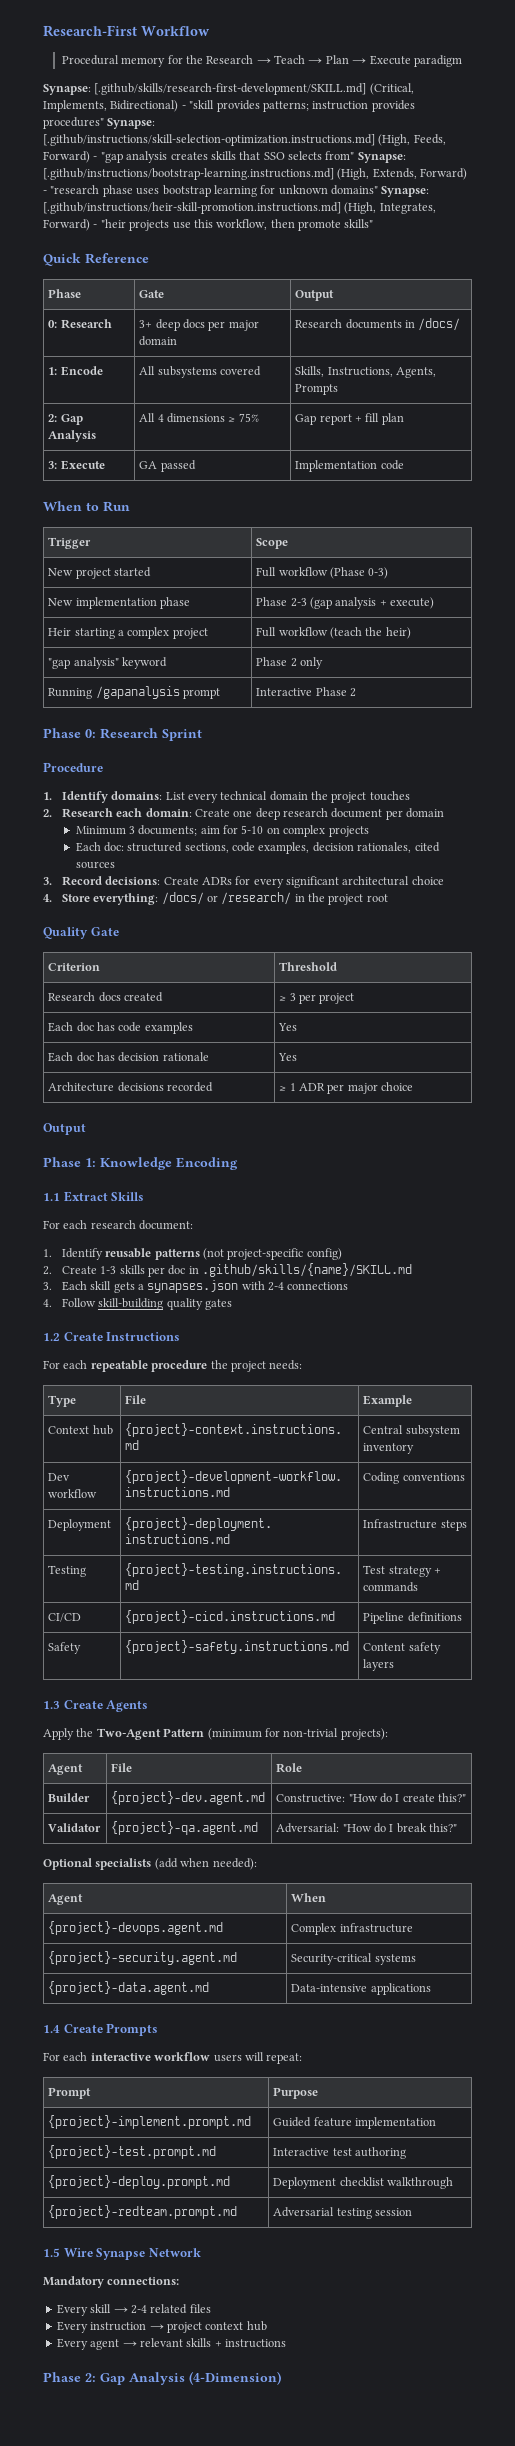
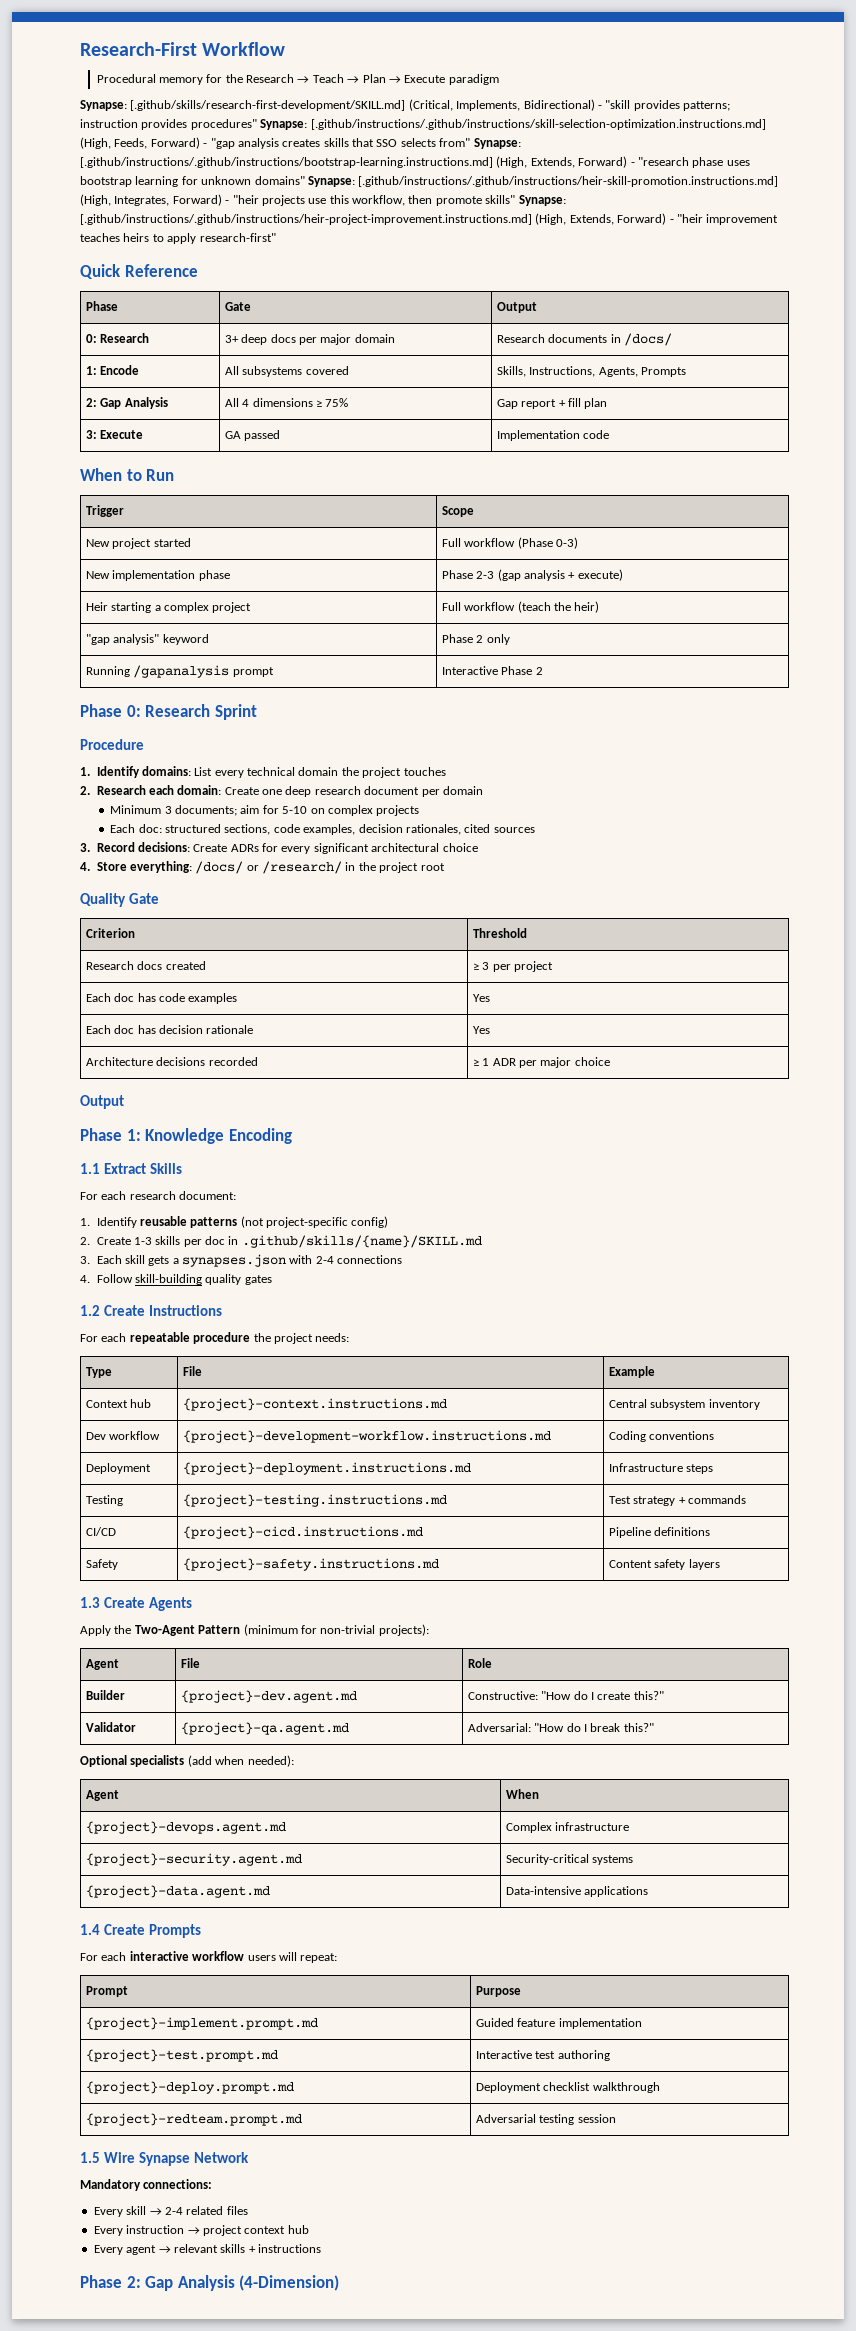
[43,134,375,146] [.github/instructions/skill-selection-optimization.instructions.md] -> [310,119,766,130] [.github/instructions/.github/instructions/skill-selection-optimization.instructions.md]
[43,168,334,180] [.github/instructions/bootstrap-learning.instructions.md] -> [80,157,493,168] [.github/instructions/.github/instructions/bootstrap-learning.instructions.md]
[43,202,341,214] [.github/instructions/heir-skill-promotion.instructions.md] -> [358,176,779,187] [.github/instructions/.github/instructions/heir-skill-promotion.instructions.md]
(374, 223) none -> [518,195,566,206] [80,213,779,225] [80,233,276,244] Synapse: [.github/instructions/.github/instructions/heir-project-improvement.instructions.md] (High, Extends, Forward) - "heir improvement teaches heirs to apply research-first"

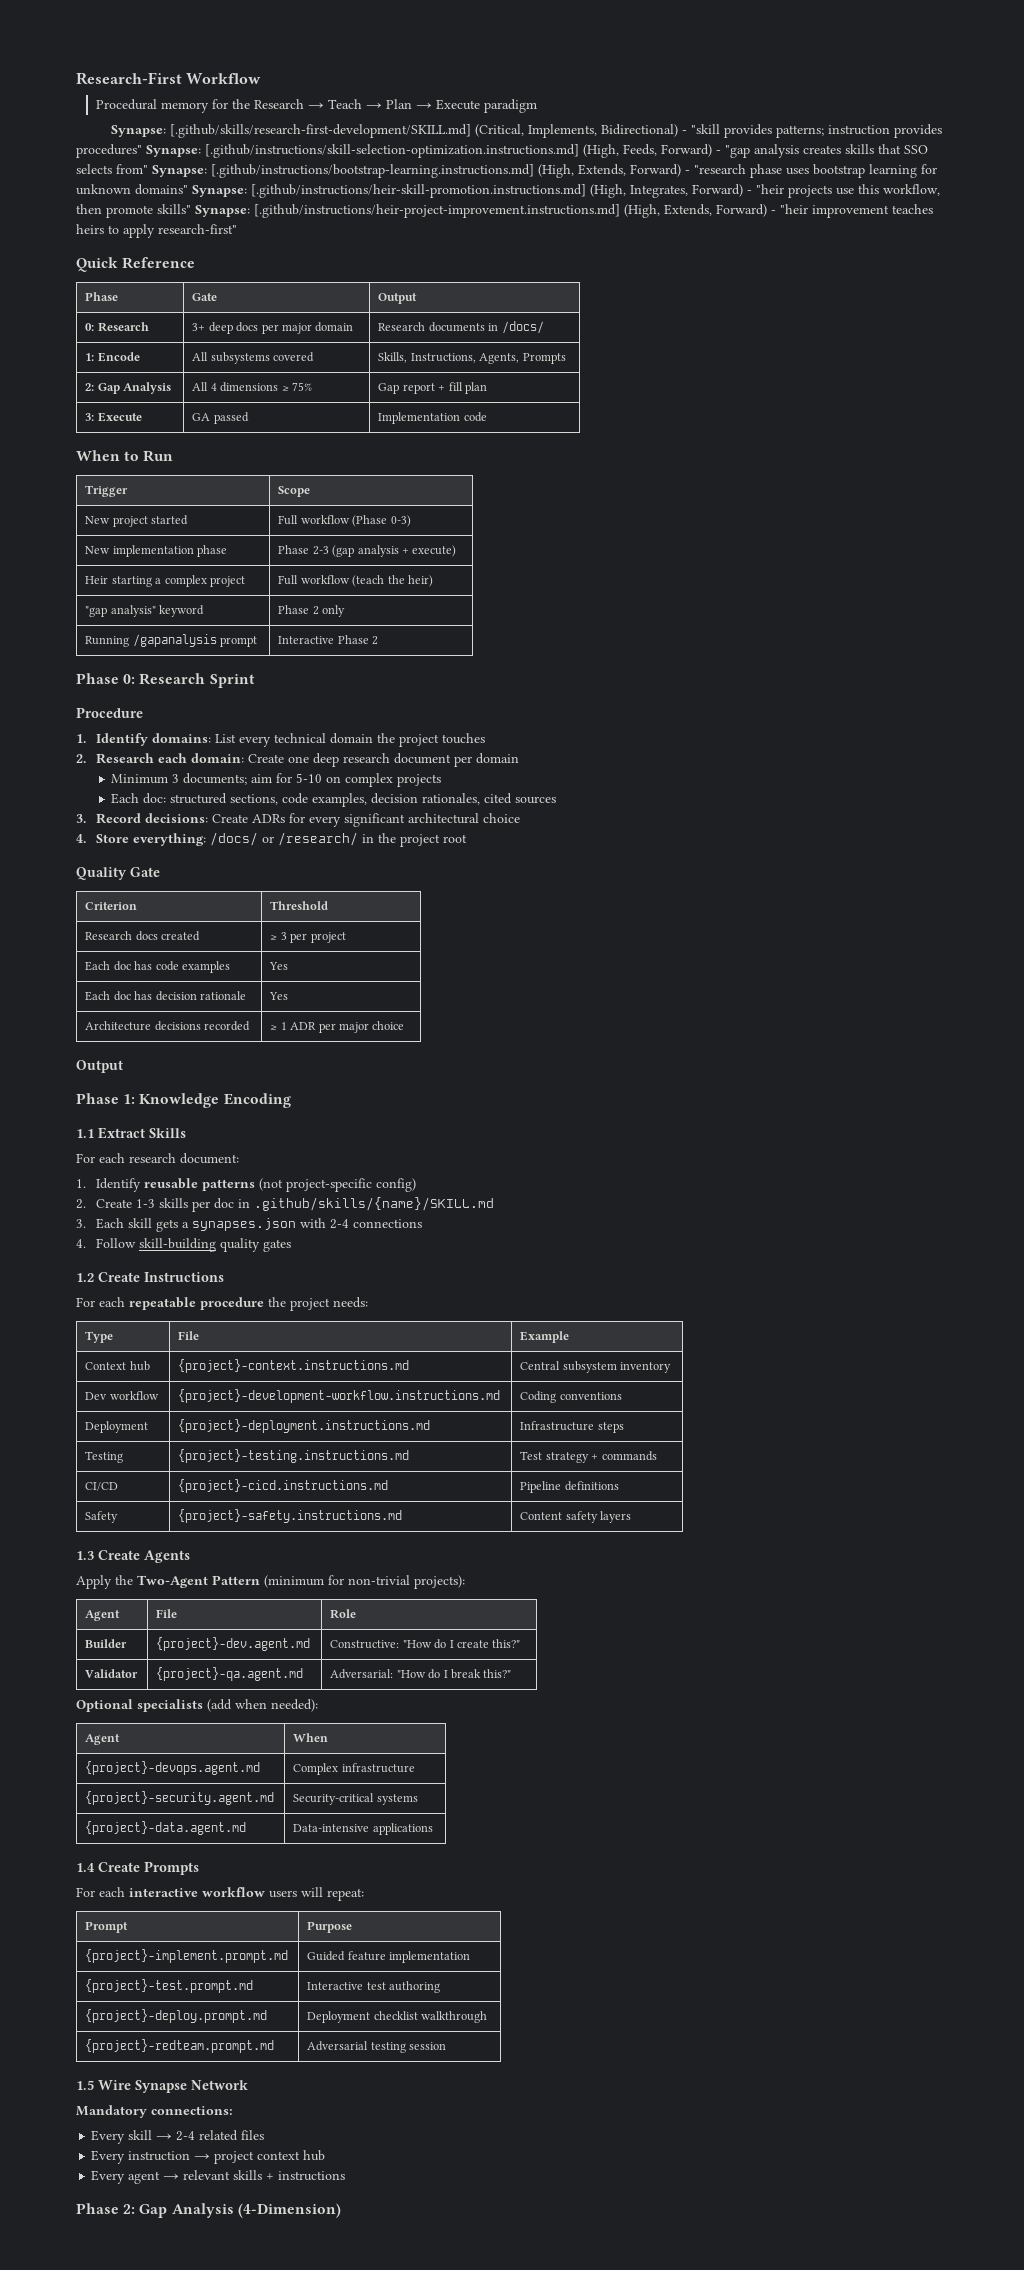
[310,119,766,130] [.github/instructions/.github/instructions/skill-selection-optimization.instructions.md] -> [205,144,579,158] [.github/instructions/skill-selection-optimization.instructions.md]
[80,157,493,168] [.github/instructions/.github/instructions/bootstrap-learning.instructions.md] -> [211,164,534,178] [.github/instructions/bootstrap-learning.instructions.md]
[358,176,779,187] [.github/instructions/.github/instructions/heir-skill-promotion.instructions.md] -> [251,184,586,198] [.github/instructions/heir-skill-promotion.instructions.md]
[80,214,532,225] [.github/instructions/.github/instructions/heir-project-improvement.instructions.md] -> [254,204,620,218] [.github/instructions/heir-project-improvement.instructions.md]

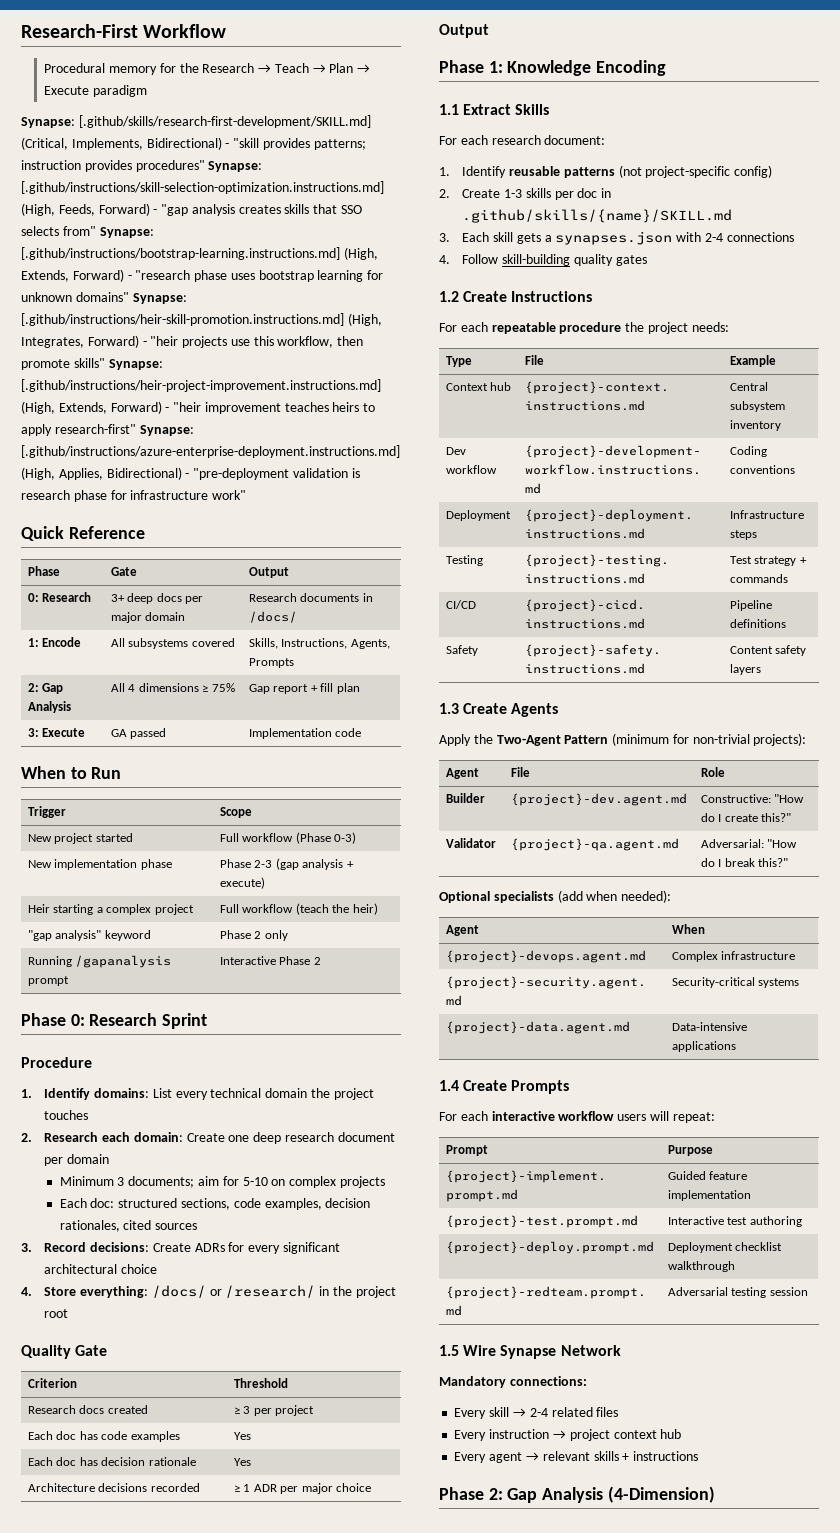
(237, 229) none -> [139,425,194,436] [21,445,400,458] [21,467,360,480] [21,490,247,502] Synapse: [.github/instructions/azure-enterprise-deployment.instructions.md] (High, Applies, Bidirectional) - "pre-deployment validation is research phase for infrastructure work"

